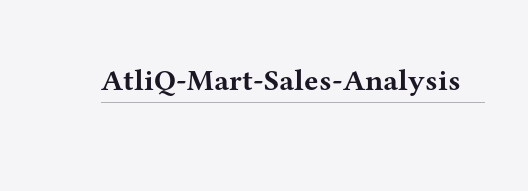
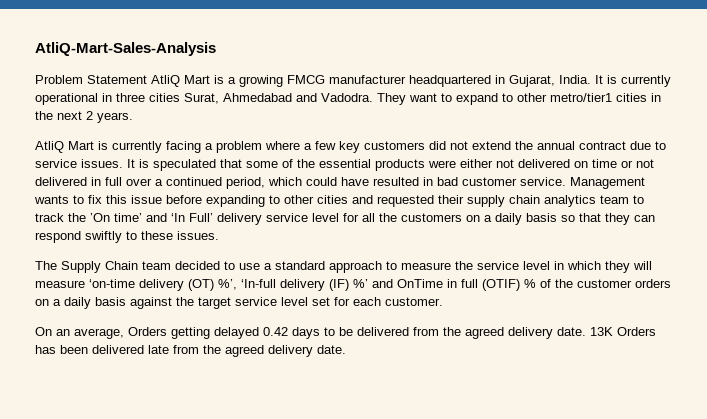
(461, 82) none -> [35,75,671,87] [35,93,661,105] [35,111,133,123] [35,141,666,153] [35,159,654,171] [35,177,645,189] [34,195,644,207] [35,213,655,225] [35,231,219,243] [35,261,652,273] [35,279,671,291] [35,297,443,309] [35,327,656,339] [35,345,346,357] // Problem Statement AtliQ Mart is a growing FMCG manufacturer headquartered in Gujarat, India. It is currently operational in three cities Surat, Ahmedabad and Vadodra. They want to expand to other metro/tier1 cities in the next 2 years. // AtliQ Mart is currently facing a problem where a few key customers did not extend the annual contract due to service issues. It is speculated that some of the essential products were either not delivered on time or not delivered in full over a continued period, which could have resulted in bad customer service. Management wants to fix this issue before expanding to other cities and requested their supply chain analytics team to track the ’On time’ and ‘In Full’ delivery service level for all the customers on a daily basis so that they can respond swiftly to these issues. // The Supply Chain team decided to use a standard approach to measure the service level in which they will measure ‘on-time delivery (OT) %’, ‘In-full delivery (IF) %’ and OnTime in full (OTIF) % of the customer orders on a daily basis against the target service level set for each customer. // On an average, Orders getting delayed 0.42 days to be delivered from the agreed delivery date. 13K Orders has been delivered late from the agreed delivery date.

